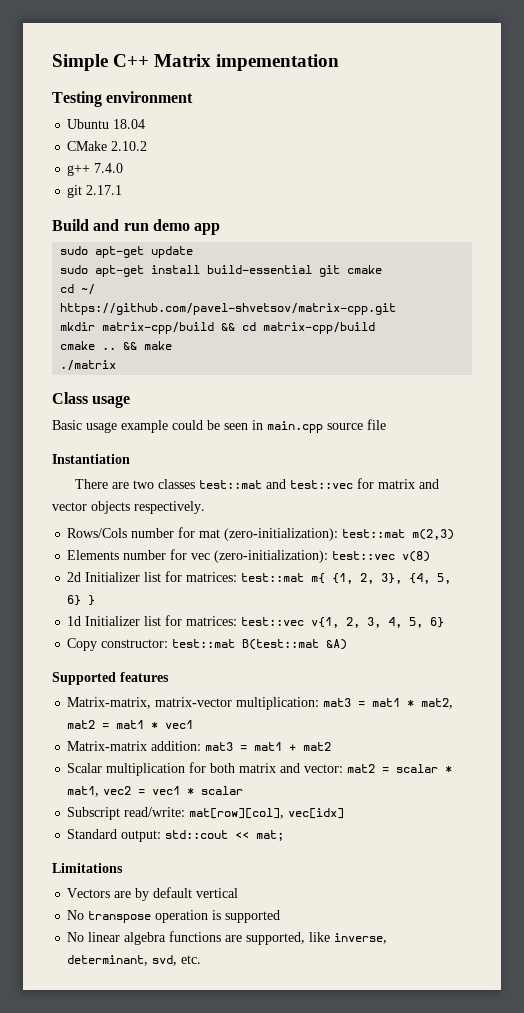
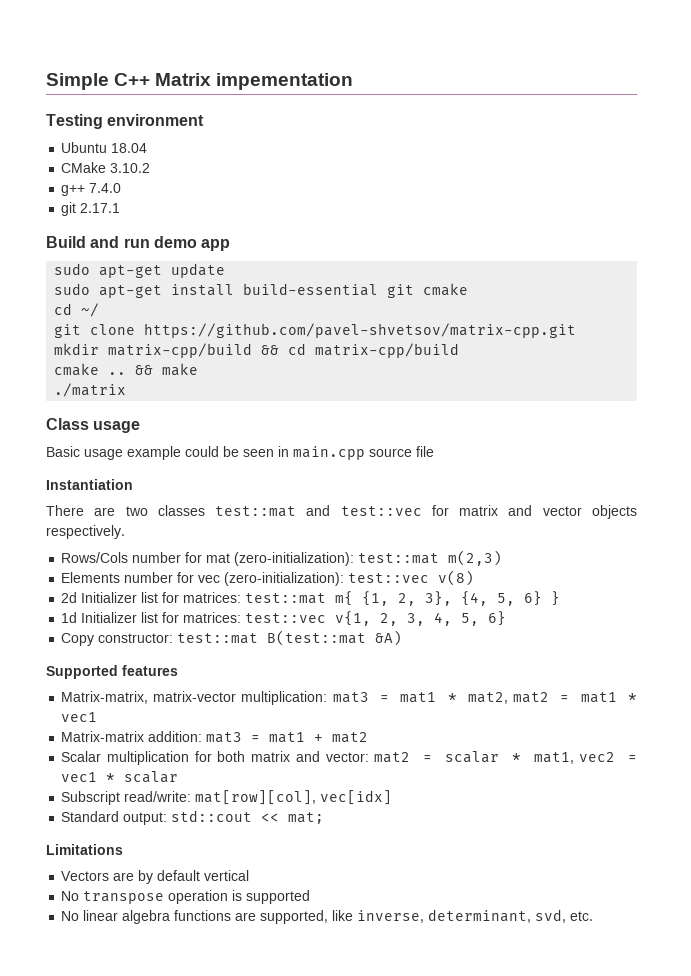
[111,141,148,151] 2.10.2 -> [110,163,151,173] 3.10.2
(96, 289) none -> [54,324,136,338] git clone

